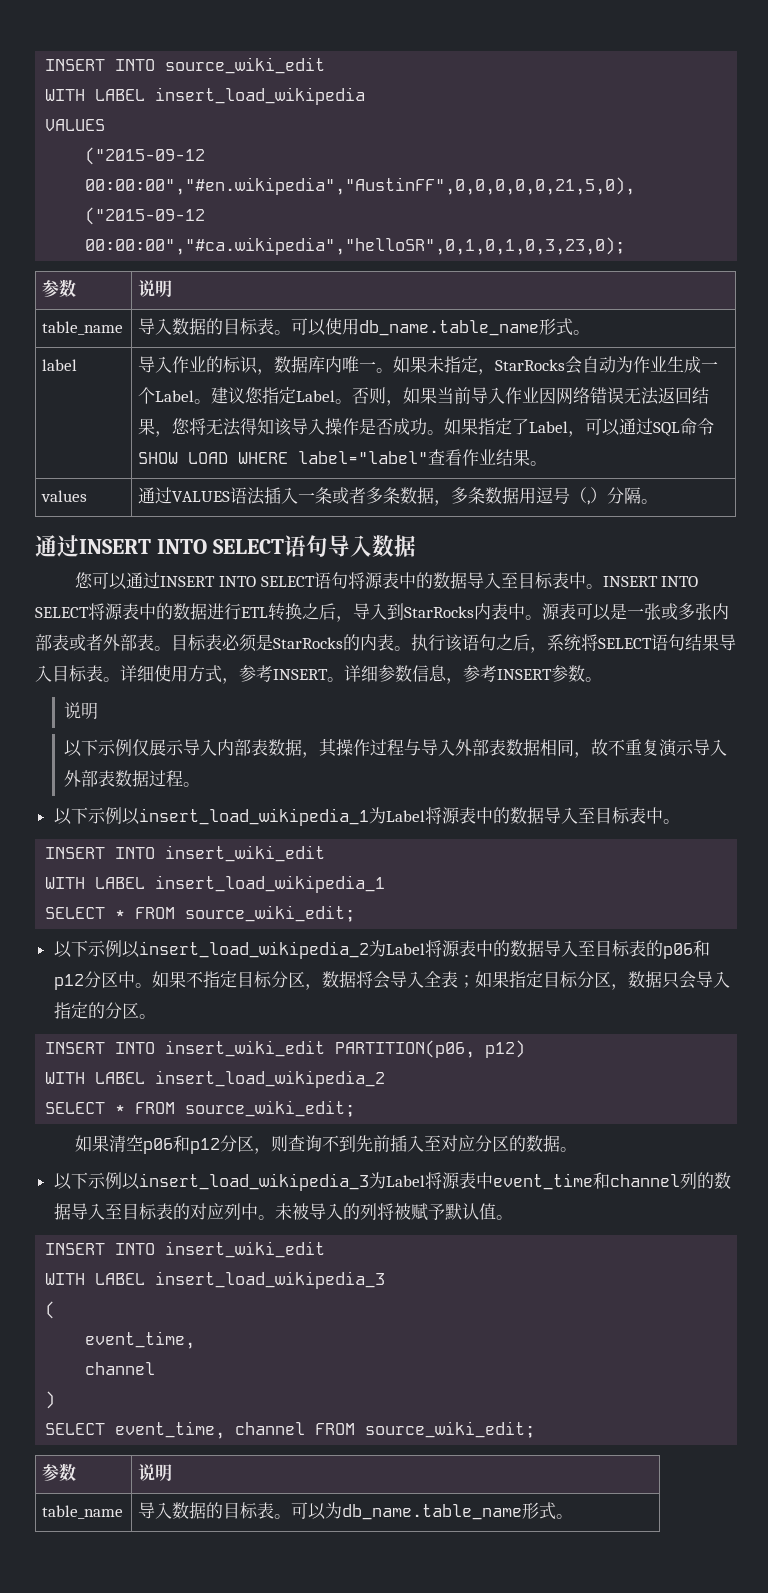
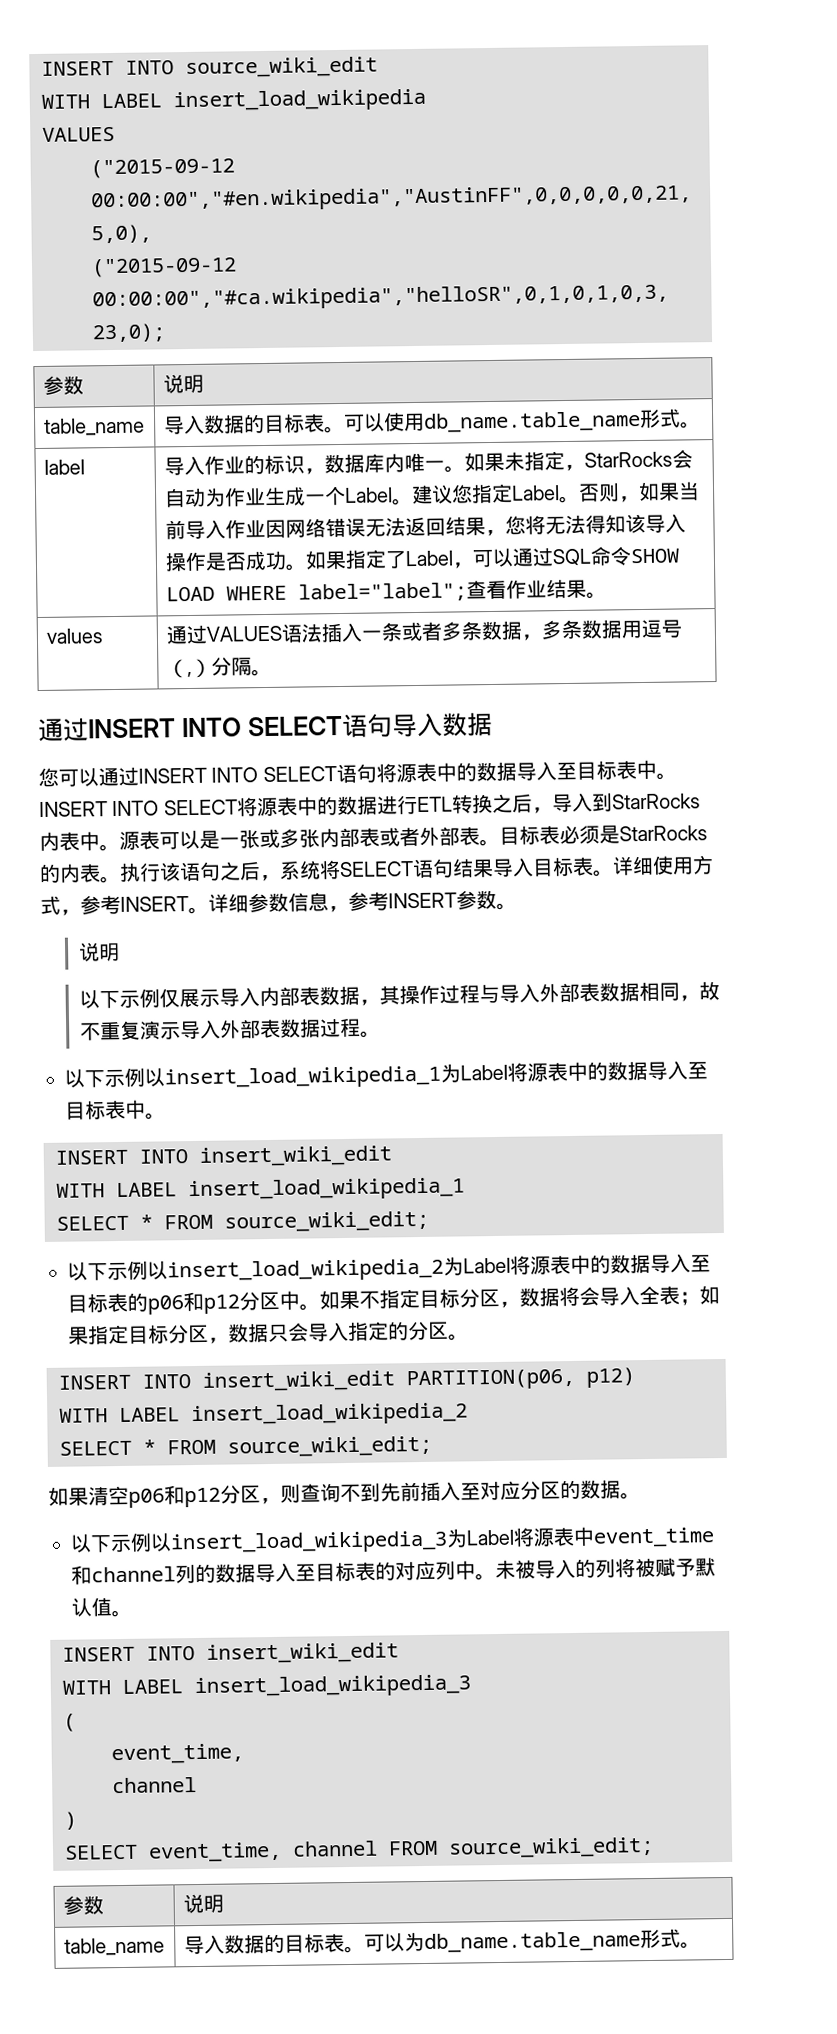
[298,451,429,464] label="label" -> [297,582,467,603] label="label";

